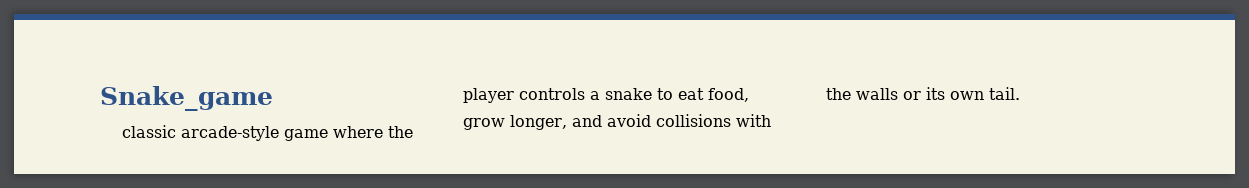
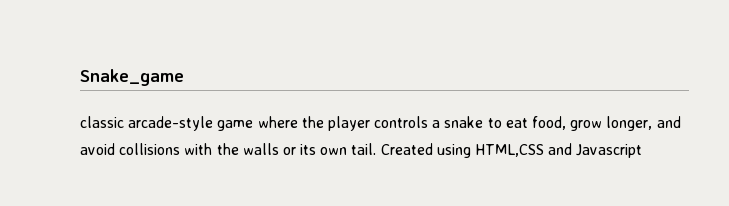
(1020, 93) none -> [380,143,643,158] Created using HTML,CSS and Javascript

